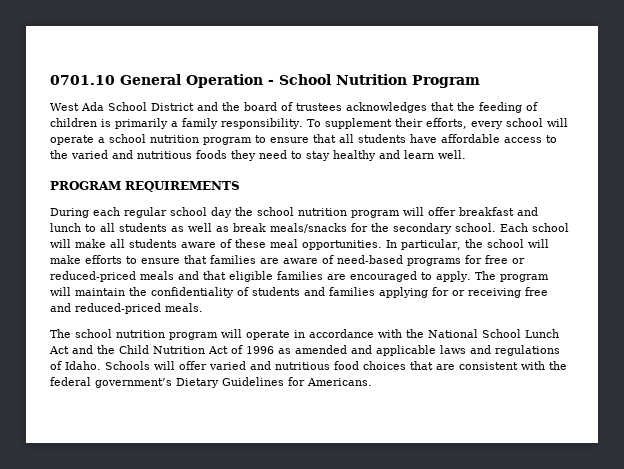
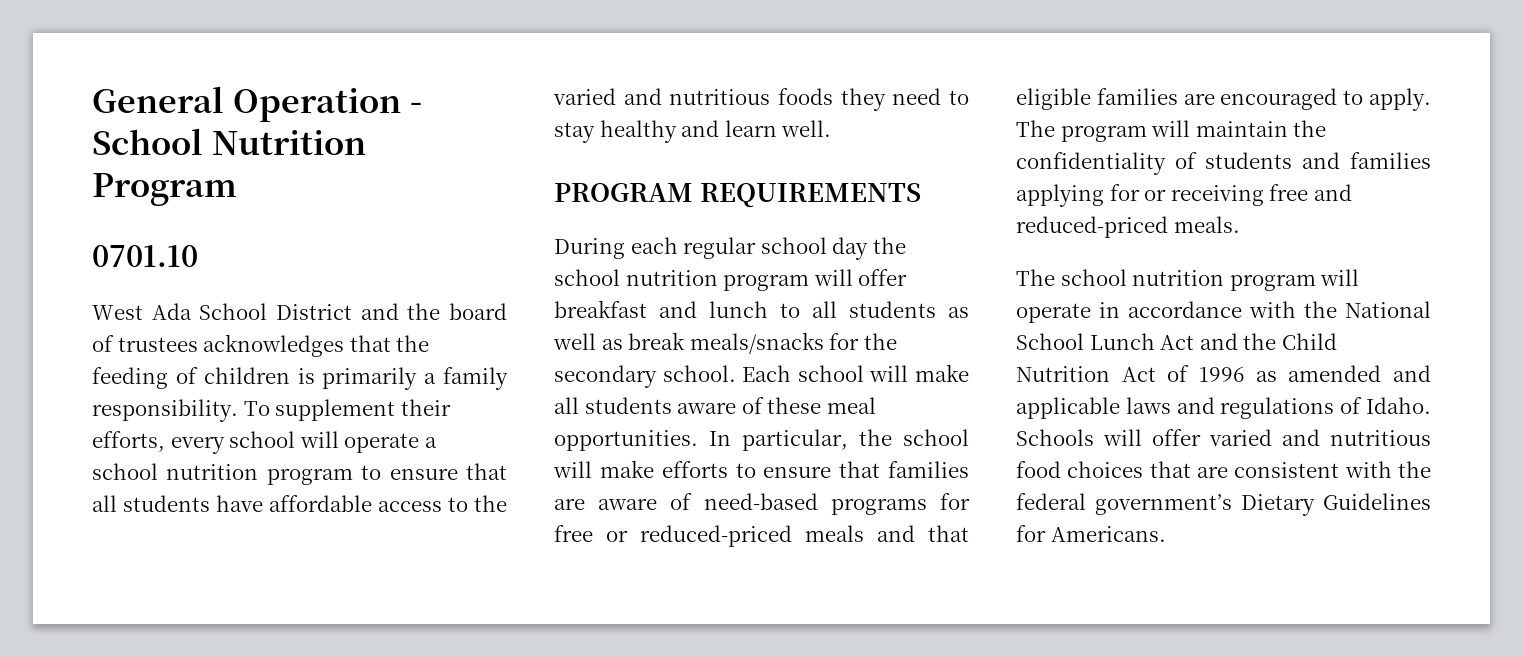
[50,75,115,85] 0701.10 -> (92, 99) none
(480, 81) none -> [92,245,198,267] // 0701.10

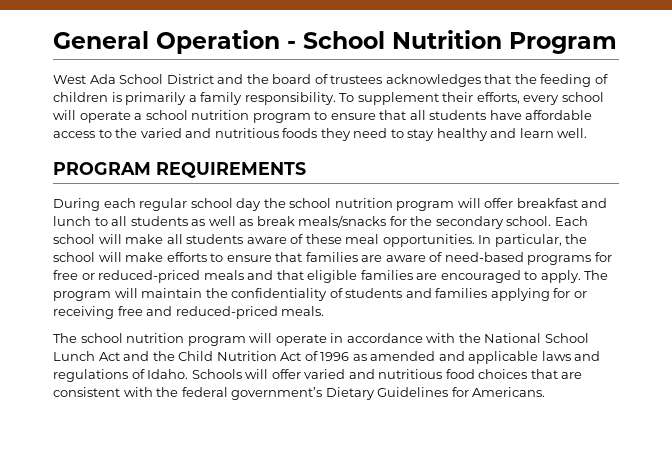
[92,245,198,267] // 0701.10 -> (617, 43) none

